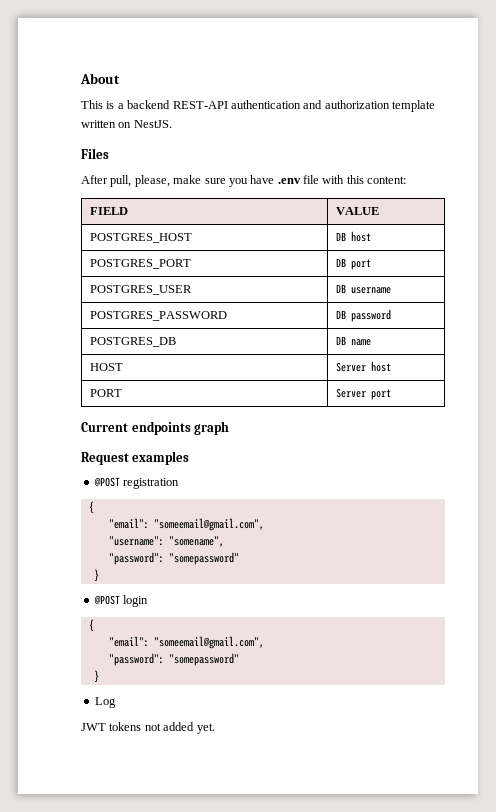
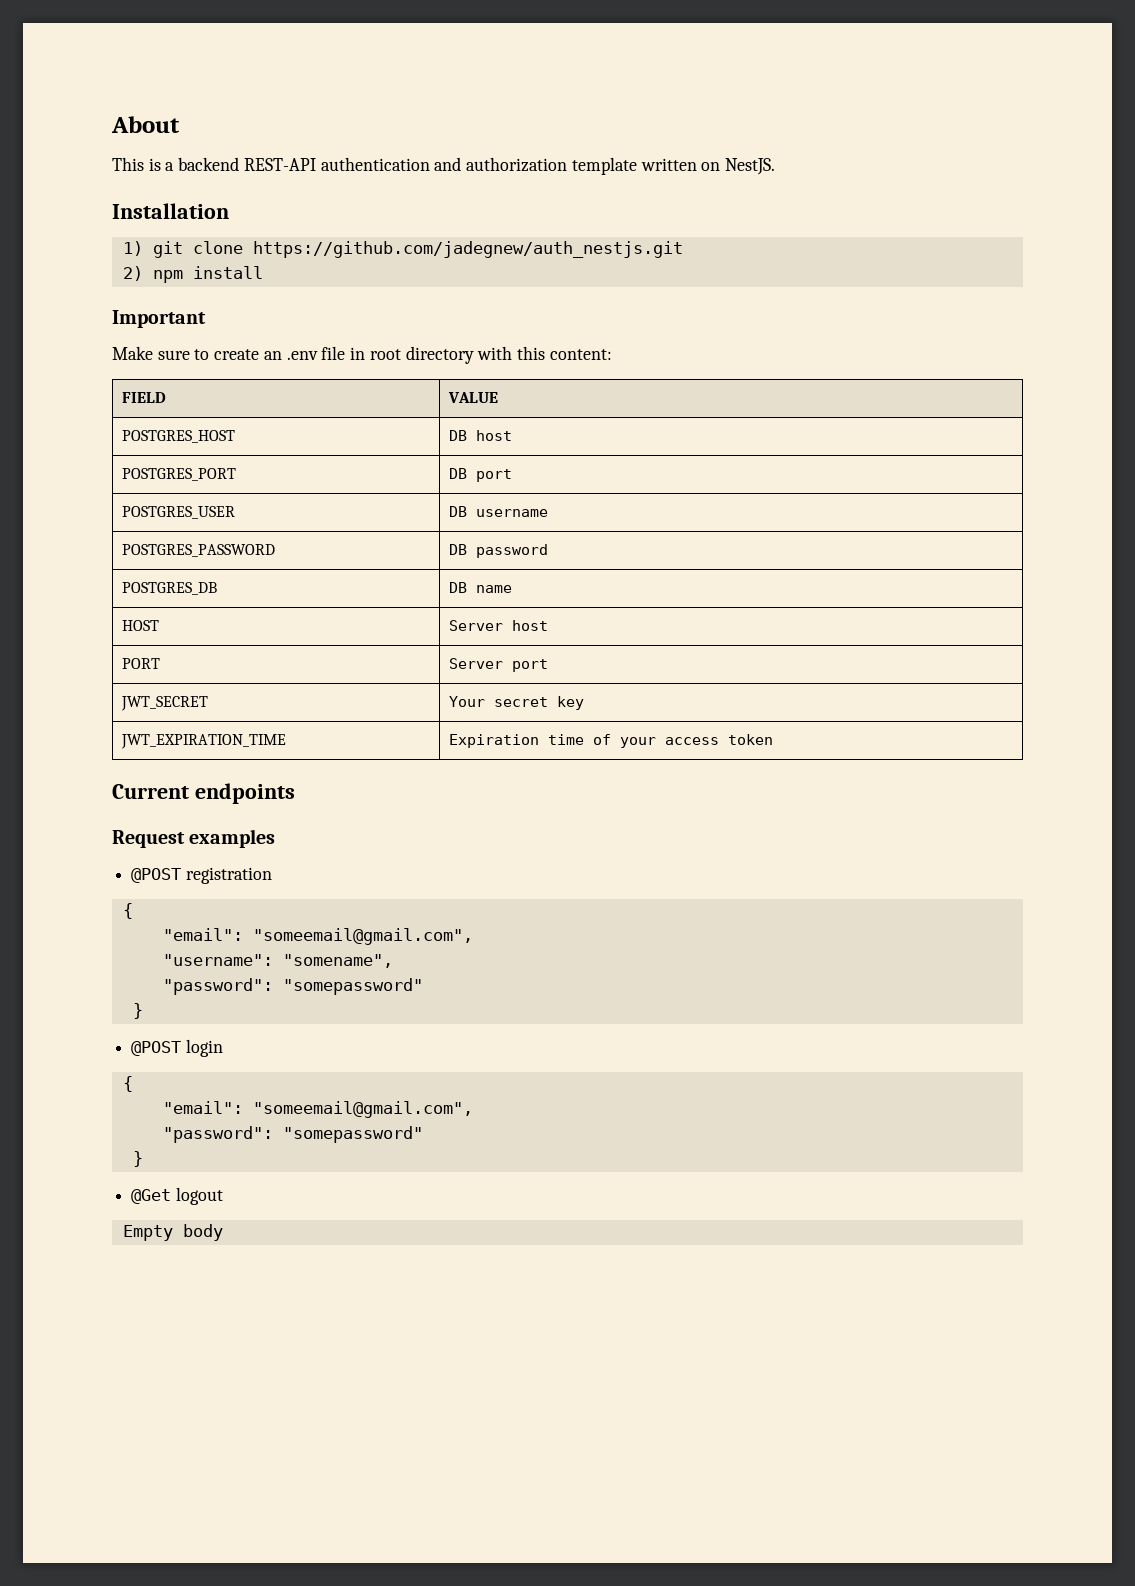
[81,148,109,159] [81,175,319,187] Files // After pull, please, make sure you have .env file -> [112,203,229,219] [122,241,683,258] [122,266,263,283] [112,310,206,328] [112,346,474,364] Installation // 1) git clone https://github.com/jadegnew/auth_nestjs.git // 2) npm install // Important // Make sure to create an .env file in root directory
(392, 394) none -> [120,696,208,711] [448,696,584,710] [120,734,286,749] [448,734,773,748] // JWT_SECRET | Your secret key // JWT_EXPIRATION_TIME | Expiration time of your access token
[194,421,230,435] graph -> (295, 793) none
[94,697,116,708] [81,722,215,734] Log // JWT tokens not added yet. -> [131,1187,223,1205] [122,1224,223,1241] @Get logout // Empty body

